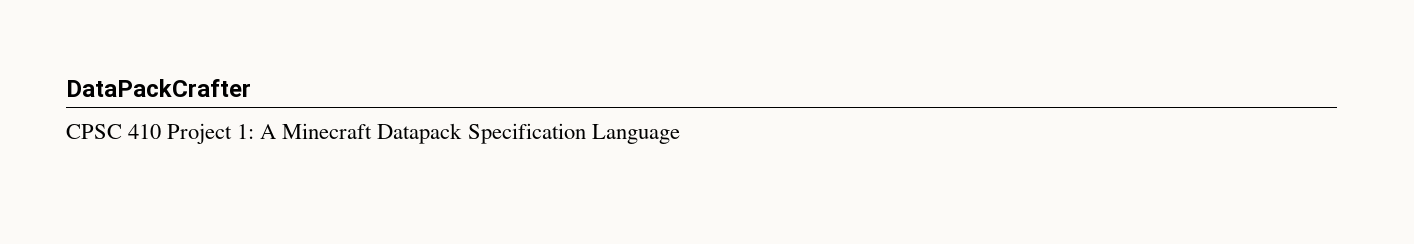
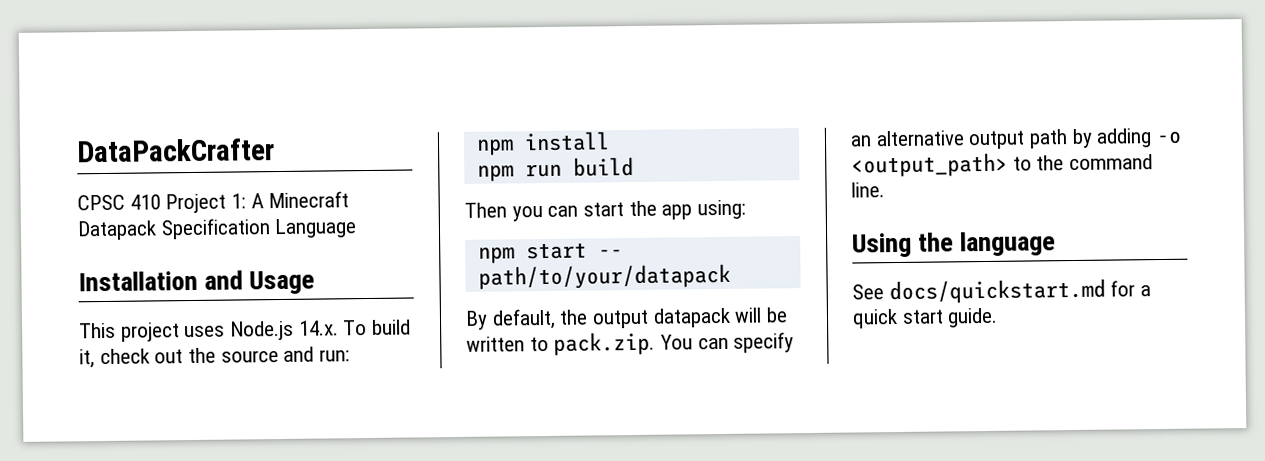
(680, 134) none -> [78,270,316,295] [79,319,412,342] [79,346,351,369] [475,131,610,156] [476,156,634,182] [464,199,747,222] [477,242,623,264] [477,263,731,290] [465,307,789,330] [466,331,795,356] [850,128,1183,150] [851,152,1154,178] [851,182,885,198] [852,231,1057,258] [852,278,1152,305] [852,307,999,329] // Installation and Usage // This project uses Node.js 14.x. To build it, check out the source and run: // npm install // npm run build // Then you can start the app using: // npm start -- path/to/your/datapack // By default, the output datapack will be written to pack.zip. You can specify an alternative output path by adding -o <output_path> to the command line. // Using the language // See docs/quickstart.md for a quick start guide.

